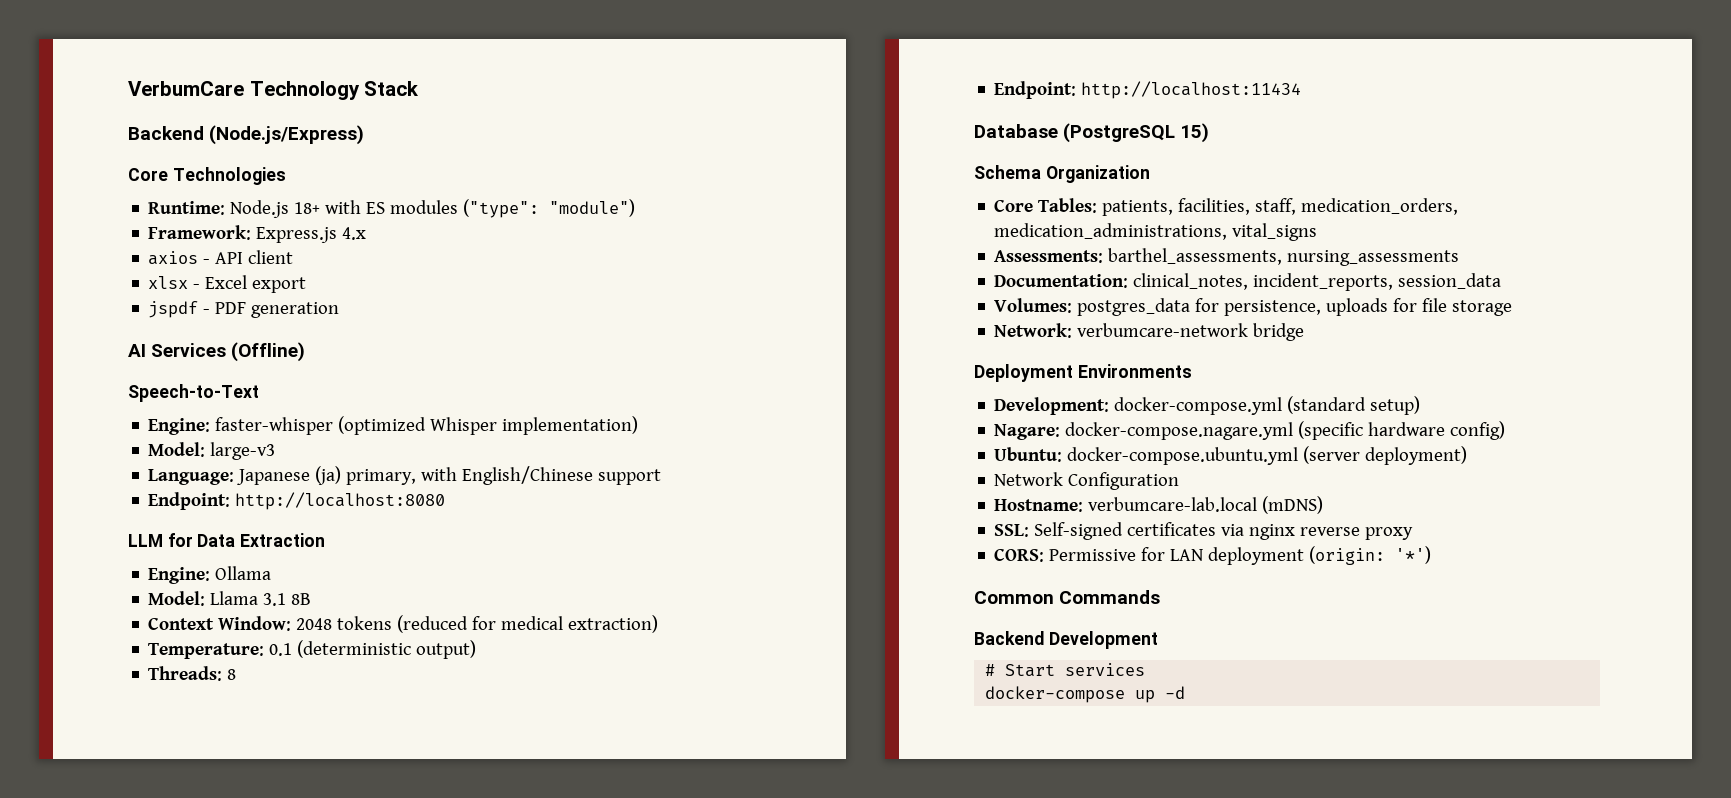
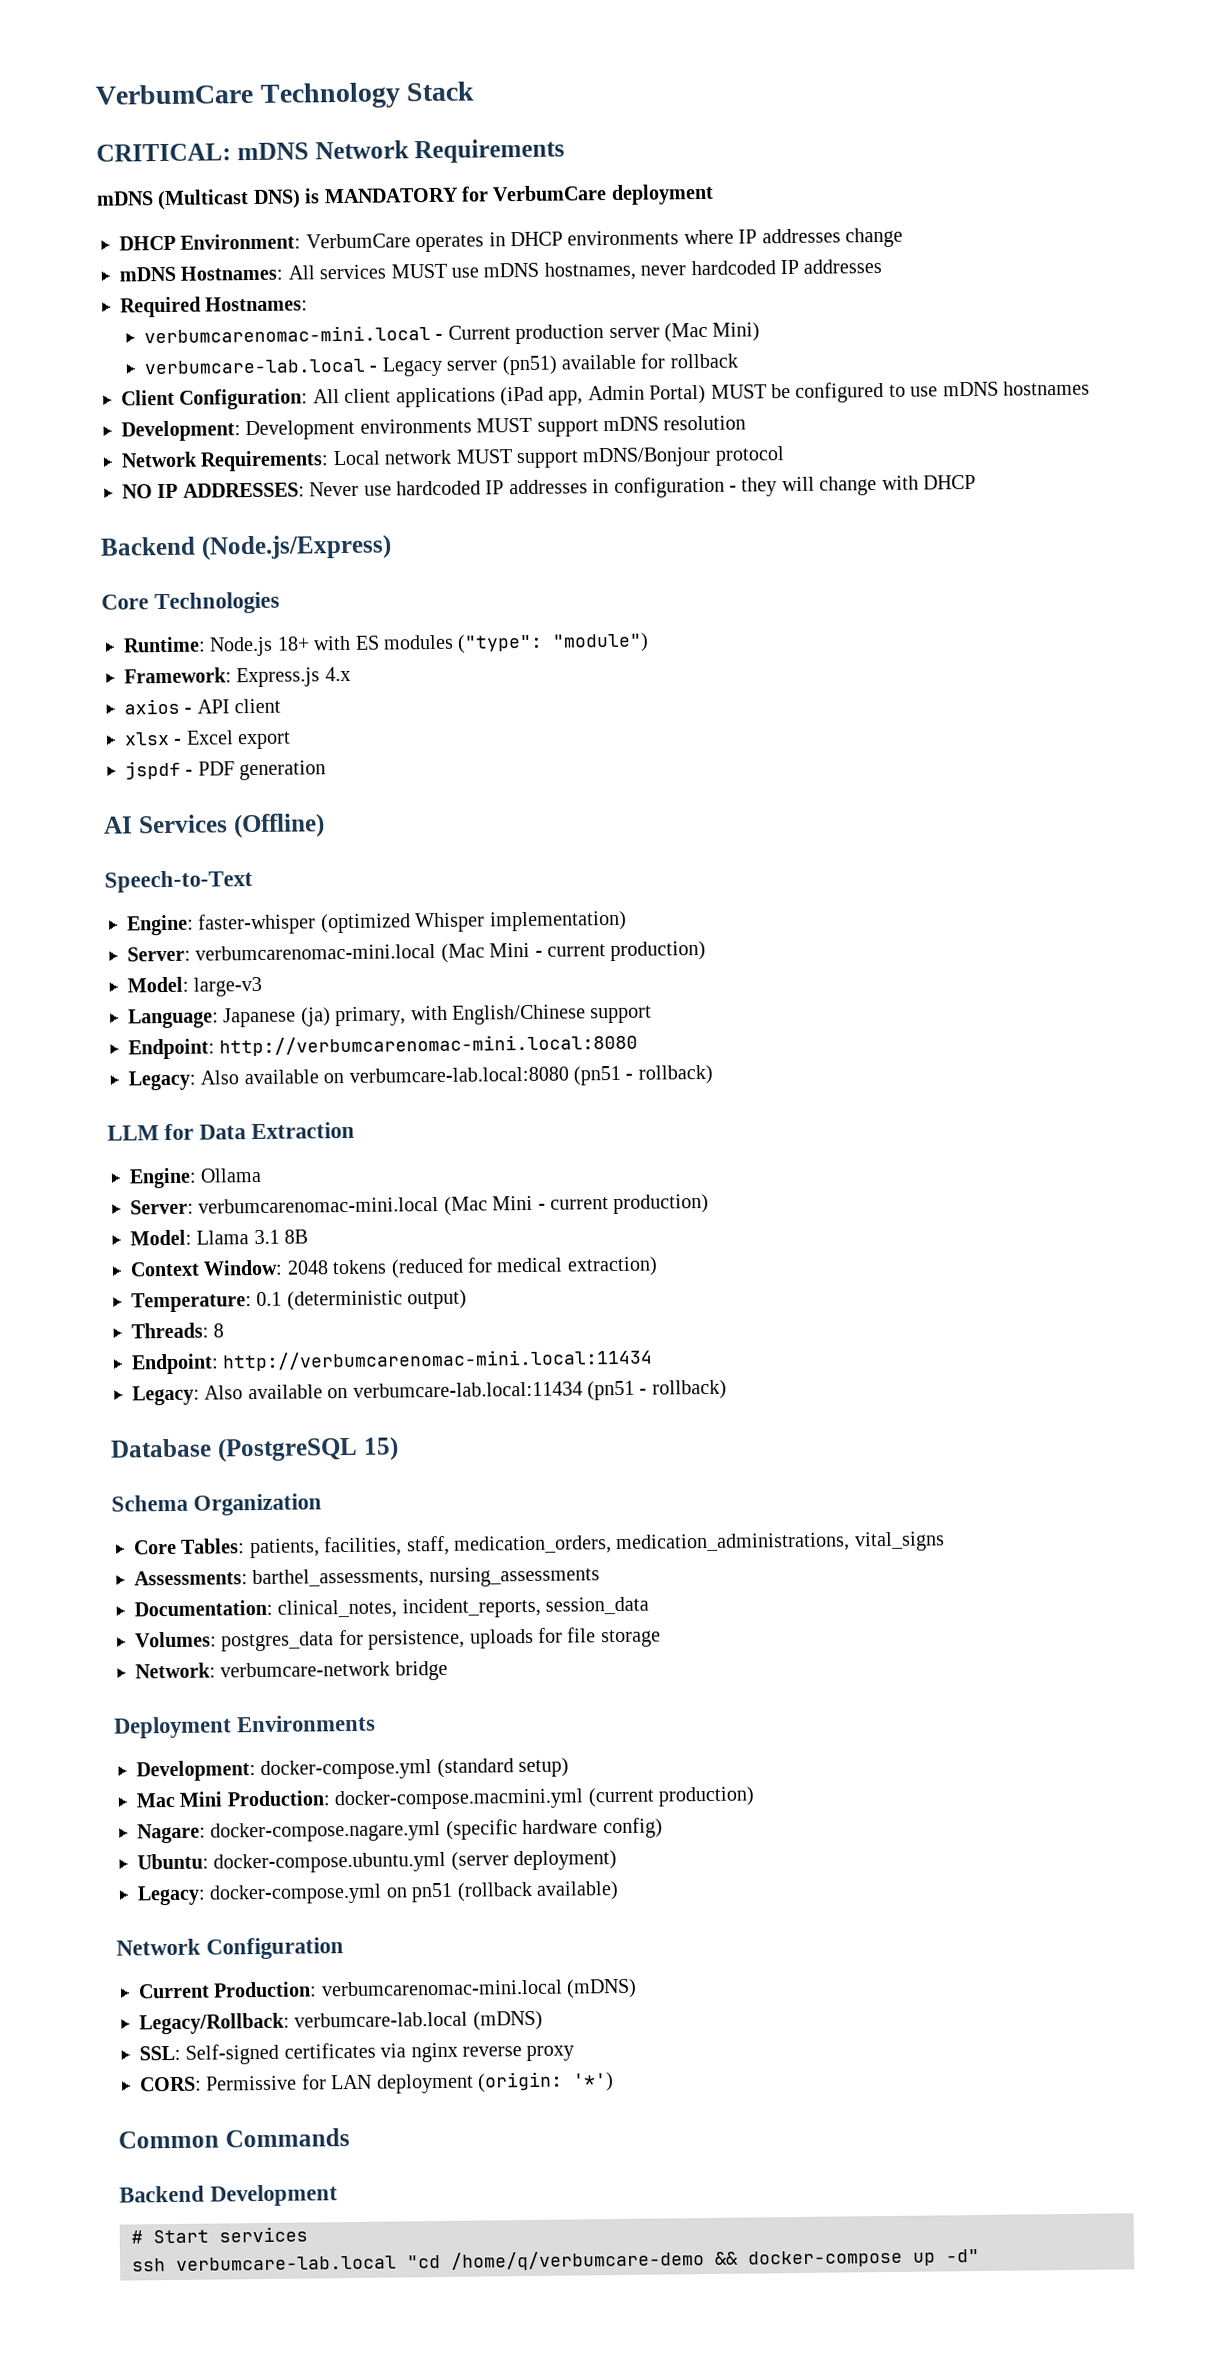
(420, 88) none -> [96,138,566,164] [96,183,714,211] [119,227,903,253] [119,258,883,282] [120,296,309,318] [143,322,761,345] [143,353,738,377] [121,380,1090,410] [121,415,747,442] [121,446,785,472] [122,474,976,499] // CRITICAL: mDNS Network Requirements // mDNS (Multicast DNS) is MANDATORY for VerbumCare deployment // DHCP Environment: VerbumCare operates in DHCP environments where IP addresses change // mDNS Hostnames: All services MUST use mDNS hostnames, never hardcoded IP addresses // Required Hostnames: // verbumcarenomac-mini.local - Current production server (Mac Mini) // verbumcare-lab.local - Legacy server (pn51) available for rollback // Client Configuration: All client applications (iPad app, Admin Portal) MUST be configured to use mDNS hostnames // Development: Development environments MUST support mDNS resolution // Network Requirements: Local network MUST support mDNS/Bonjour protocol // NO IP ADDRESSES: Never use hardcoded IP addresses in configuration - they will change with DHCP
(639, 425) none -> [127,940,707,963] // Server: verbumcarenomac-mini.local (Mac Mini - current production)
[235,492,446,510] http://localhost:8080 -> [219,1033,639,1057] [128,1064,713,1091] http://verbumcarenomac-mini.local:8080 // Legacy: Also available on verbumcare-lab.local:8080 (pn51 - rollback)
(272, 573) none -> [130,1193,710,1216] // Server: verbumcarenomac-mini.local (Mac Mini - current production)
[1081,81,1302,99] http://localhost:11434 -> [222,1348,654,1372] [132,1379,727,1406] http://verbumcarenomac-mini.local:11434 // Legacy: Also available on verbumcare-lab.local:11434 (pn51 - rollback)
(1421, 405) none -> [136,1786,755,1811] // Mac Mini Production: docker-compose.macmini.yml (current production)
[994,472,1180,490] [994,499,1084,512] Network Configuration // Hostname: -> [137,1881,619,1906] [116,1937,345,1960] [138,1978,638,1999] [139,2012,290,2035] Legacy: docker-compose.yml on pn51 (rollback available) // Network Configuration // Current Production: verbumcarenomac-mini.local (mDNS) // Legacy/Rollback:
(1146, 669) none -> [132,2250,739,2272] ssh verbumcare-lab.local "cd /home/q/verbumcare-demo &&
[1165,686,1186,699] -d -> [945,2249,980,2263] -d"

